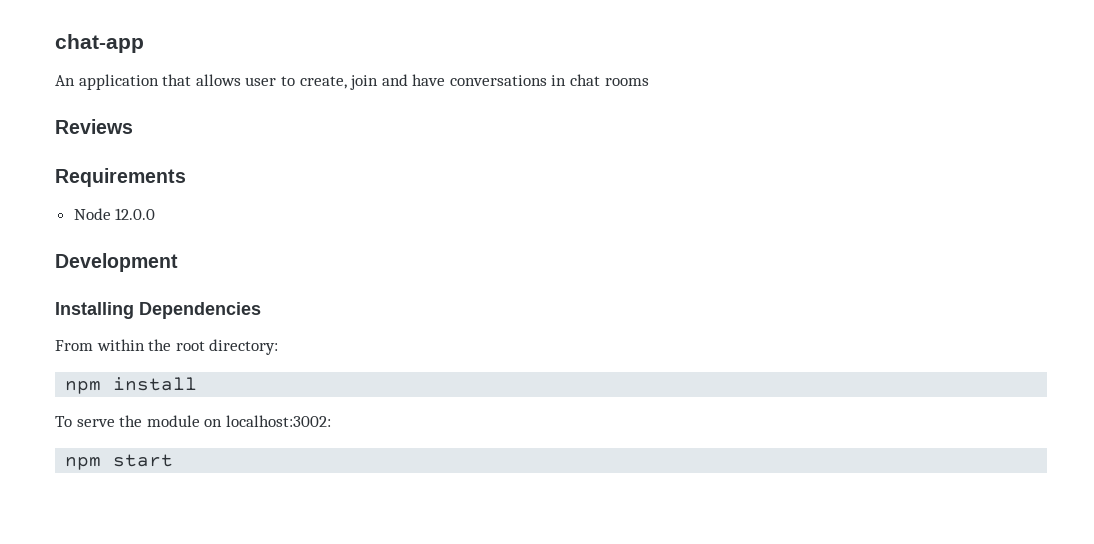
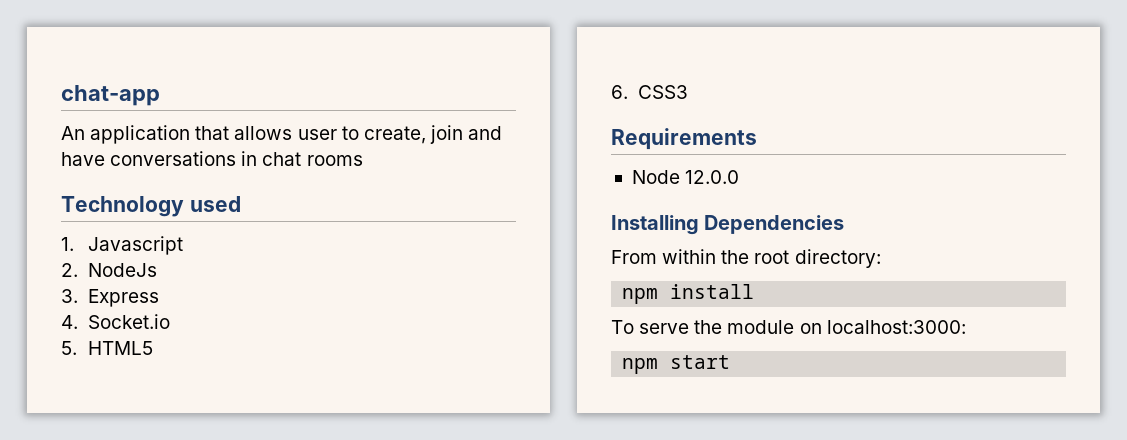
[55,119,133,134] Reviews -> [61,196,241,217] [61,236,183,255] [61,263,157,277] [61,289,159,307] [61,314,170,329] [61,341,153,355] [611,85,688,99] Technology used // 1. Javascript // 2. NodeJs // 3. Express // 4. Socket.io // 5. HTML5 // 6. CSS3
[55,253,178,272] // Development -> (740, 177) none
[225,415,331,427] localhost:3002: -> [826,320,966,334] localhost:3000:

